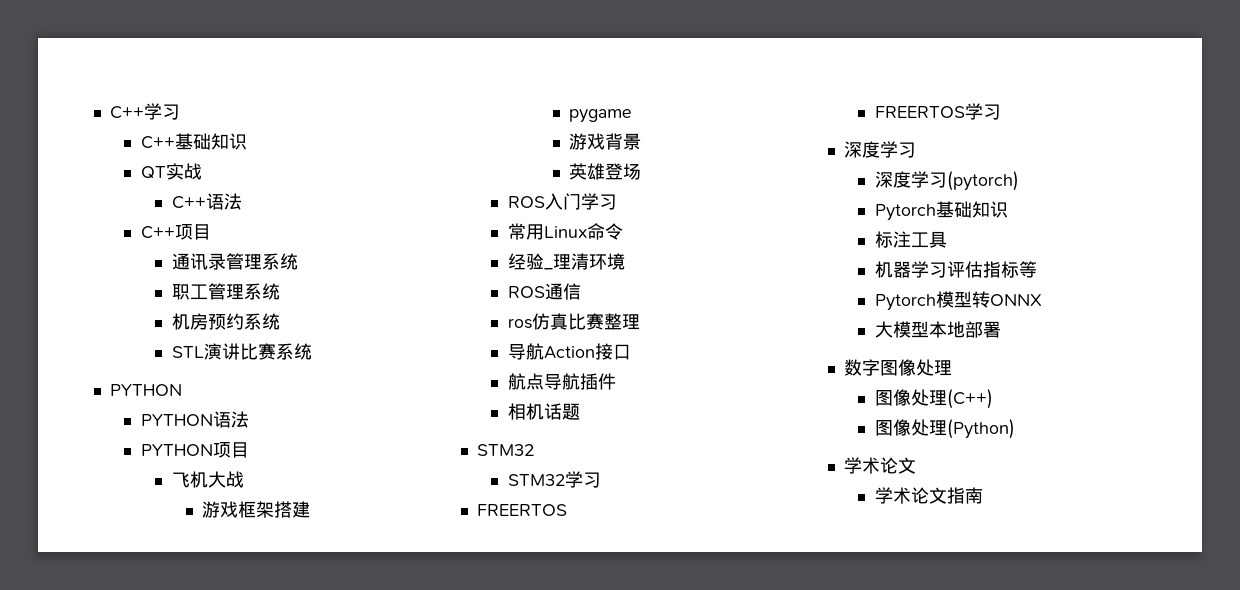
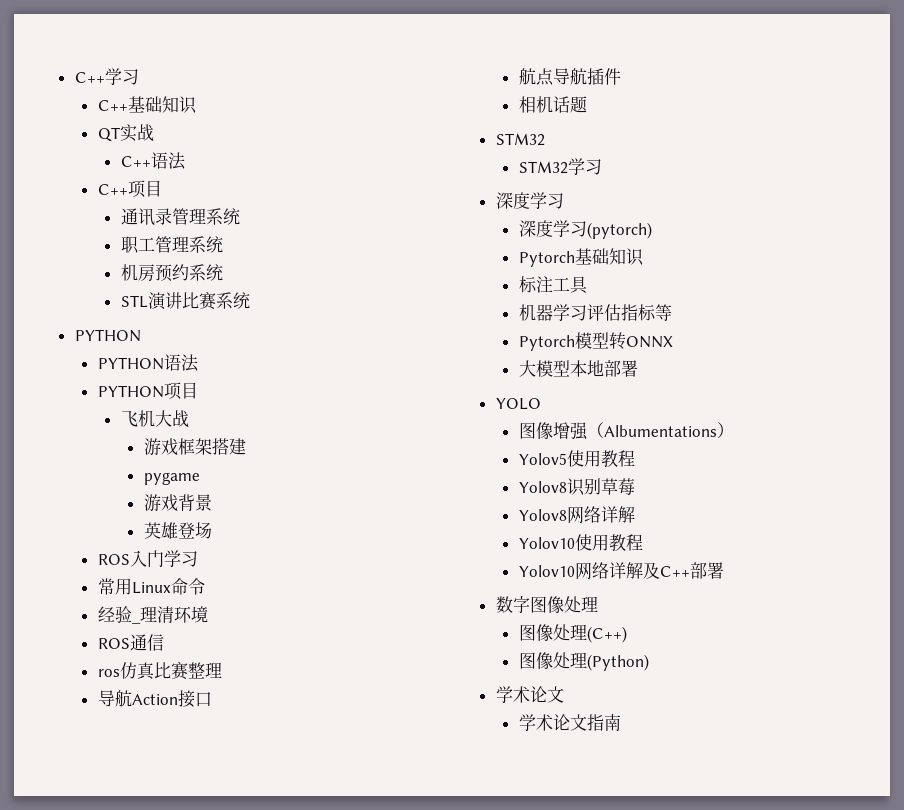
[476,504,567,516] [874,103,1001,120] // FREERTOS // FREERTOS学习 -> (602, 167) none
(1001, 329) none -> [495,398,541,410] [518,422,734,440] [518,450,635,468] [518,478,635,496] [518,506,635,524] [518,534,643,552] [518,562,724,580] // YOLO // 图像增强（Albumentations） // Yolov5使用教程 // Yolov8识别草莓 // Yolov8网络详解 // Yolov10使用教程 // Yolov10网络详解及C++部署

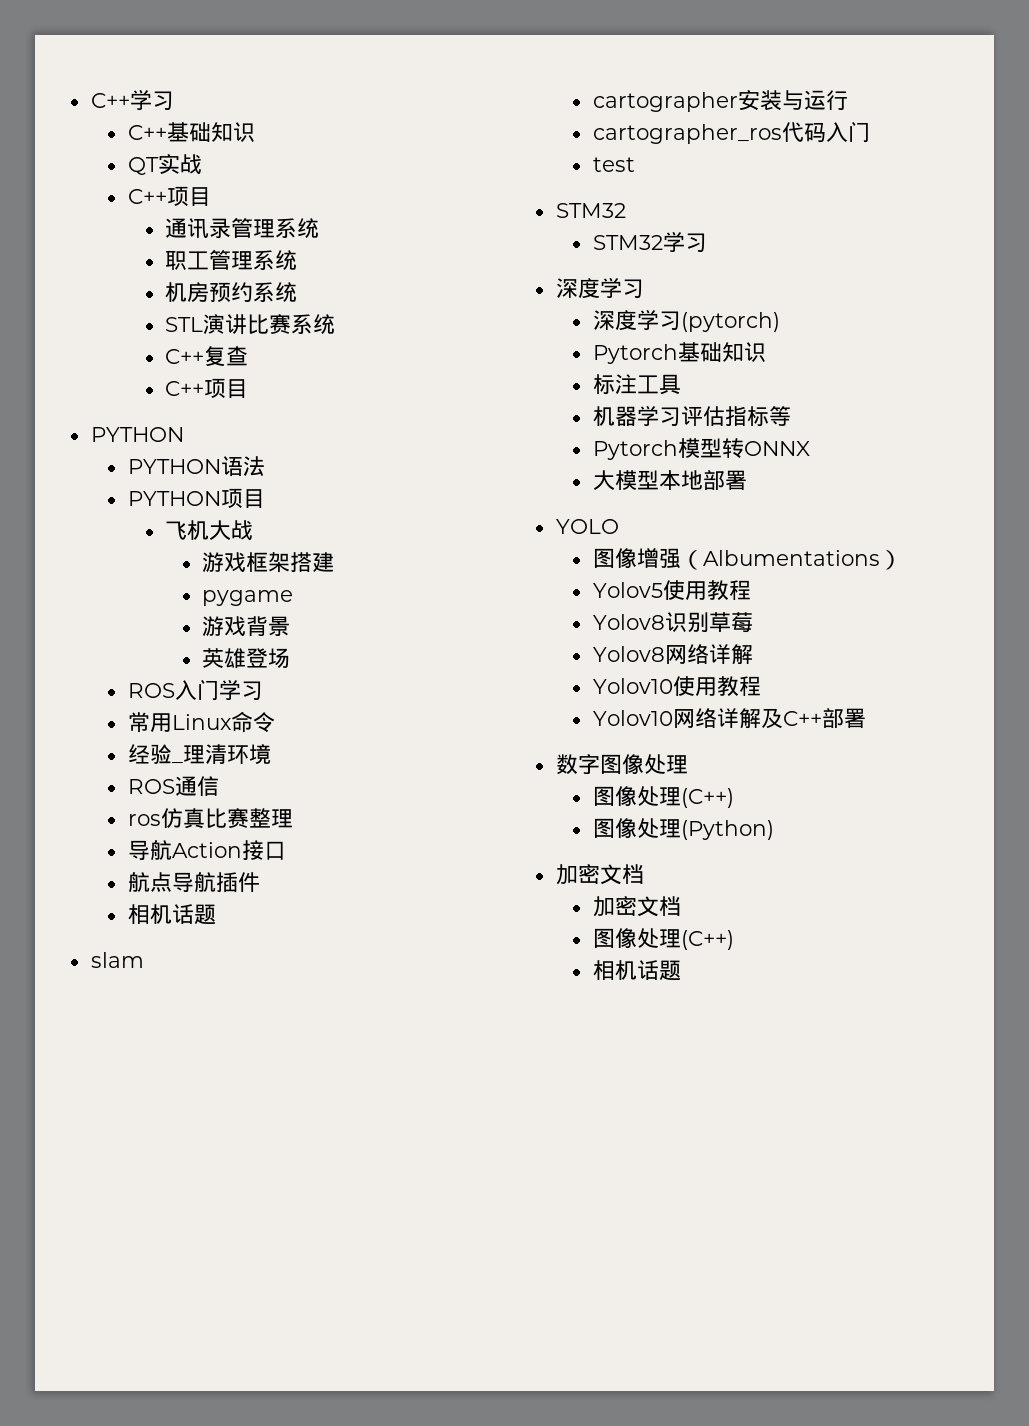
[120,152,186,170] // C++语法 -> (202, 164) none
(250, 300) none -> [165,346,249,367] [165,378,249,398] // C++复查 // C++项目
(587, 104) none -> [90,952,144,968] [592,90,848,112] [592,121,870,144] [592,157,635,172] // slam // cartographer安装与运行 // cartographer_ros代码入门 // test
[495,686,564,703] [518,714,621,731] 学术论文 // 学术论文指南 -> [555,864,644,885] [592,896,681,917] [592,928,734,950] [592,960,681,981] 加密文档 // 加密文档 // 图像处理(C++) // 相机话题

